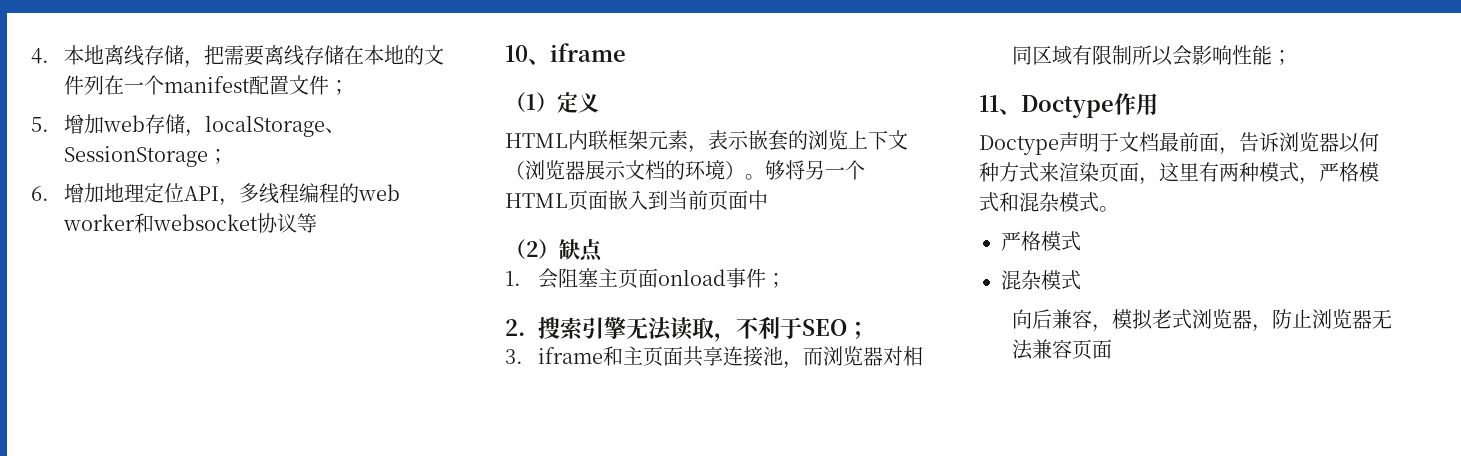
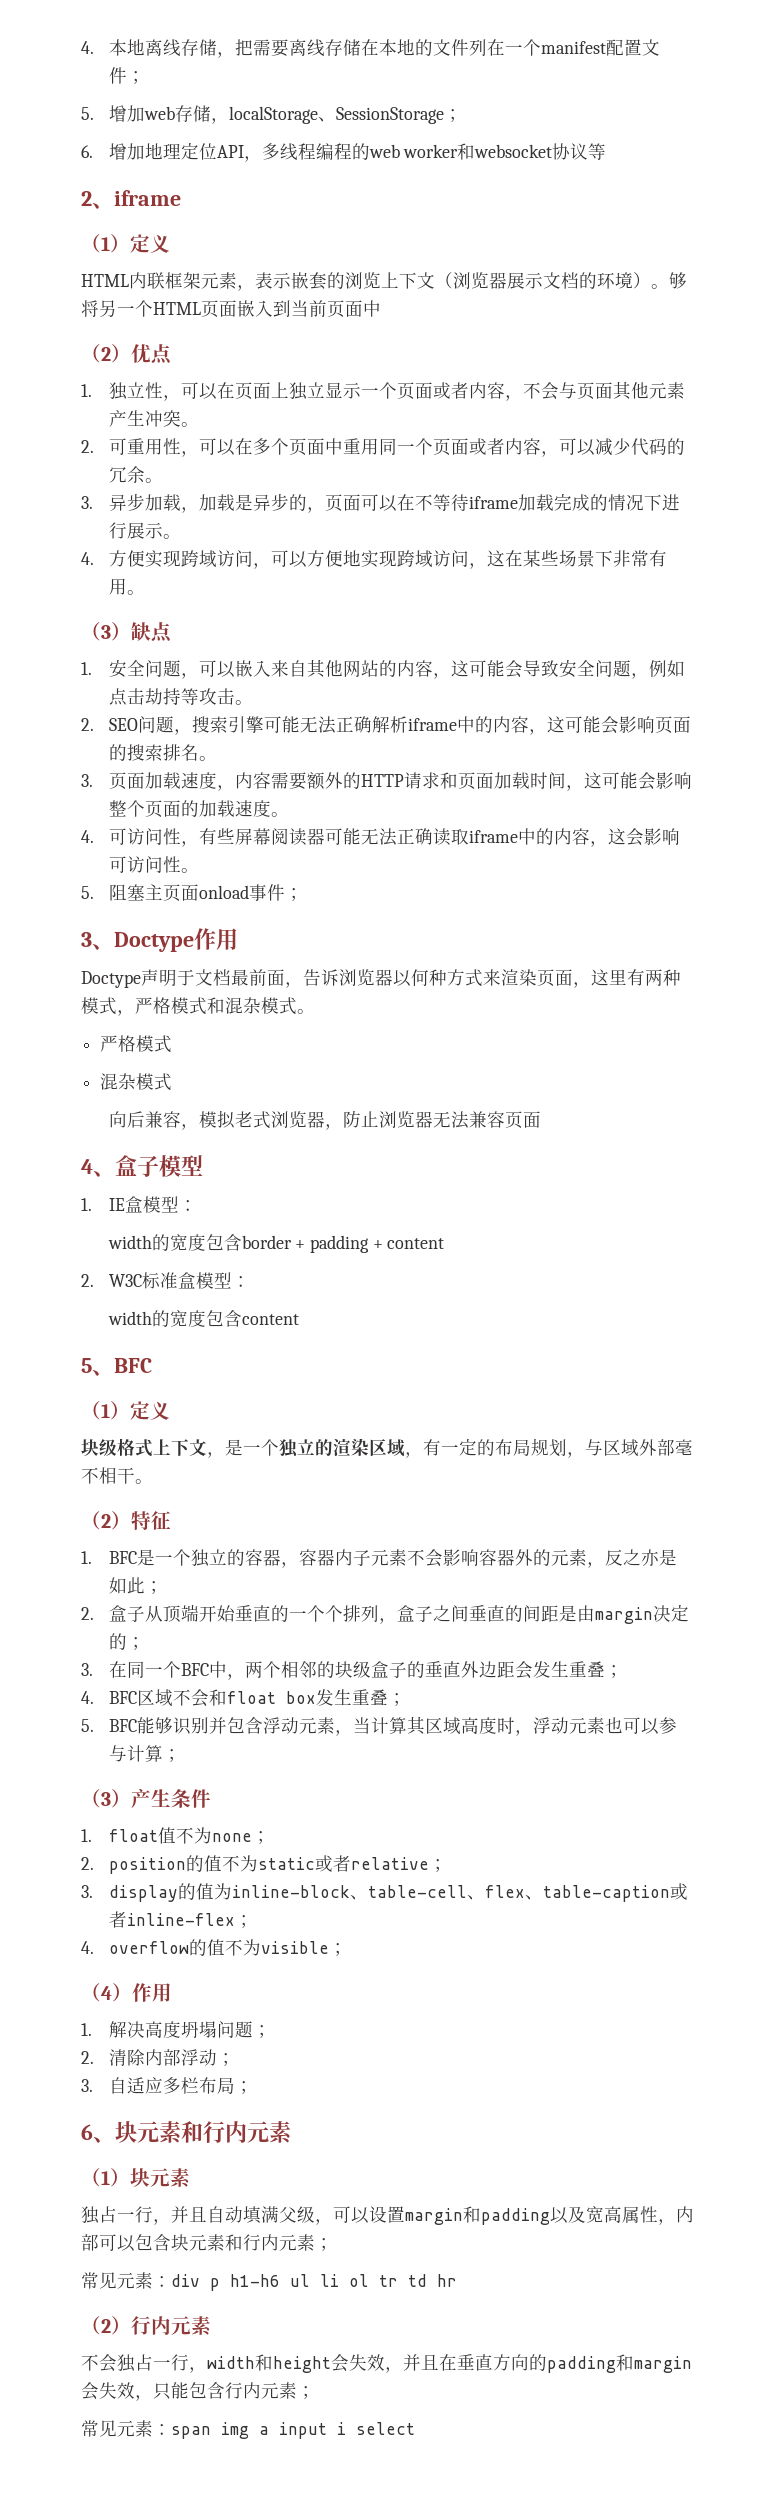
[505,45,528,62] 10 -> [81,191,92,206] 2
[559,239,603,262] [505,268,558,289] 缺点 // 1.会 -> [131,344,172,365] [81,381,685,401] [108,410,199,427] [81,438,685,457] [108,466,163,483] [81,493,680,513] [108,522,181,539] [81,550,667,569] [108,578,145,595] [81,622,172,643] [81,659,685,679] [108,688,253,706] [81,716,691,735] [108,744,217,761] [81,772,692,791] [108,800,289,818] [81,828,680,847] [108,856,199,873] [81,886,94,899] 优点 // 1.独立性，可以在页面上独立显示一个页面或者内容，不会与页面其他元素产生冲突。 // 2.可重用性，可以在多个页面中重用同一个页面或者内容，可以减少代码的冗余。 // 3.异步加载，加载是异步的，页面可以在不等待iframe加载完成的情况下进行展示。 // 4.方便实现跨域访问，可以方便地实现跨域访问，这在某些场景下非常有用。 // （3）缺点 // 1.安全问题，可以嵌入来自其他网站的内容，这可能会导致安全问题，例如点击劫持等攻击。 // 2. SEO问题，搜索引擎可能无法正确解析iframe中的内容，这可能会影响页面的搜索排名。 // 3.页面加载速度，内容需要额外的HTTP请求和页面加载时间，这可能会影响整个页面的加载速度。 // 4.可访问性，有些屏幕阅读器可能无法正确读取iframe中的内容，这会影响可访问性。 // 5.
[505,316,869,342] [505,346,923,369] [1011,45,1292,66] [979,95,999,112] 2.搜索引擎无法读取，不利于SEO； // 3. iframe和主页面共享连接池，而浏览器对相同区域有限制所以会影响性能； // 11 -> [81,932,92,947] 3
(1112, 349) none -> [81,1155,203,1177] [81,1196,197,1213] [107,1234,445,1253] [81,1272,250,1289] [107,1310,299,1327] [81,1358,152,1376] [81,1401,170,1420] [81,1438,693,1458] [81,1467,153,1484] [81,1511,171,1530] [81,1549,677,1568] [108,1577,163,1594] [81,1604,689,1624] [108,1633,145,1650] [81,1661,623,1680] [81,1689,406,1707] [81,1716,677,1736] [108,1745,181,1762] [81,1789,211,1808] [81,1827,270,1844] [81,1855,447,1874] [81,1883,688,1902] [108,1911,253,1928] [81,1939,347,1956] [81,1983,172,2002] [81,2021,271,2038] [81,2049,235,2066] [81,2077,253,2094] [81,2121,292,2143] [81,2168,190,2188] [81,2206,694,2225] [81,2234,333,2252] [81,2272,457,2291] [81,2316,211,2336] [81,2354,692,2373] [81,2382,315,2401] [81,2420,415,2439] // 4、盒子模型 // 1. IE盒模型： // width的宽度包含border + padding + content // 2. W3C标准盒模型： // width的宽度包含content // 5、BFC // （1）定义 // 块级格式上下文，是一个独立的渲染区域，有一定的布局规划，与区域外部毫不相干。 // （2）特征 // 1. BFC是一个独立的容器，容器内子元素不会影响容器外的元素，反之亦是如此； // 2.盒子从顶端开始垂直的一个个排列，盒子之间垂直的间距是由margin决定的； // 3.在同一个BFC中，两个相邻的块级盒子的垂直外边距会发生重叠； // 4. BFC区域不会和float box发生重叠； // 5. BFC能够识别并包含浮动元素，当计算其区域高度时，浮动元素也可以参与计算； // （3）产生条件 // 1. float值不为none； // 2. position的值不为static或者relative； // 3. display的值为inline-block、table-cell、flex、table-caption或者inline-flex； // 4. overflow的值不为visible； // （4）作用 // 1.解决高度坍塌问题； // 2.清除内部浮动； // 3.自适应多栏布局； // 6、块元素和行内元素 // （1）块元素 // 独占一行，并且自动填满父级，可以设置margin和padding以及宽高属性，内部可以包含块元素和行内元素； // 常见元素：div p h1-h6 ul li ol tr td hr // （2）行内元素 // 不会独占一行，width和height会失效，并且在垂直方向的padding和margin会失效，只能包含行内元素； // 常见元素：span img a input i select

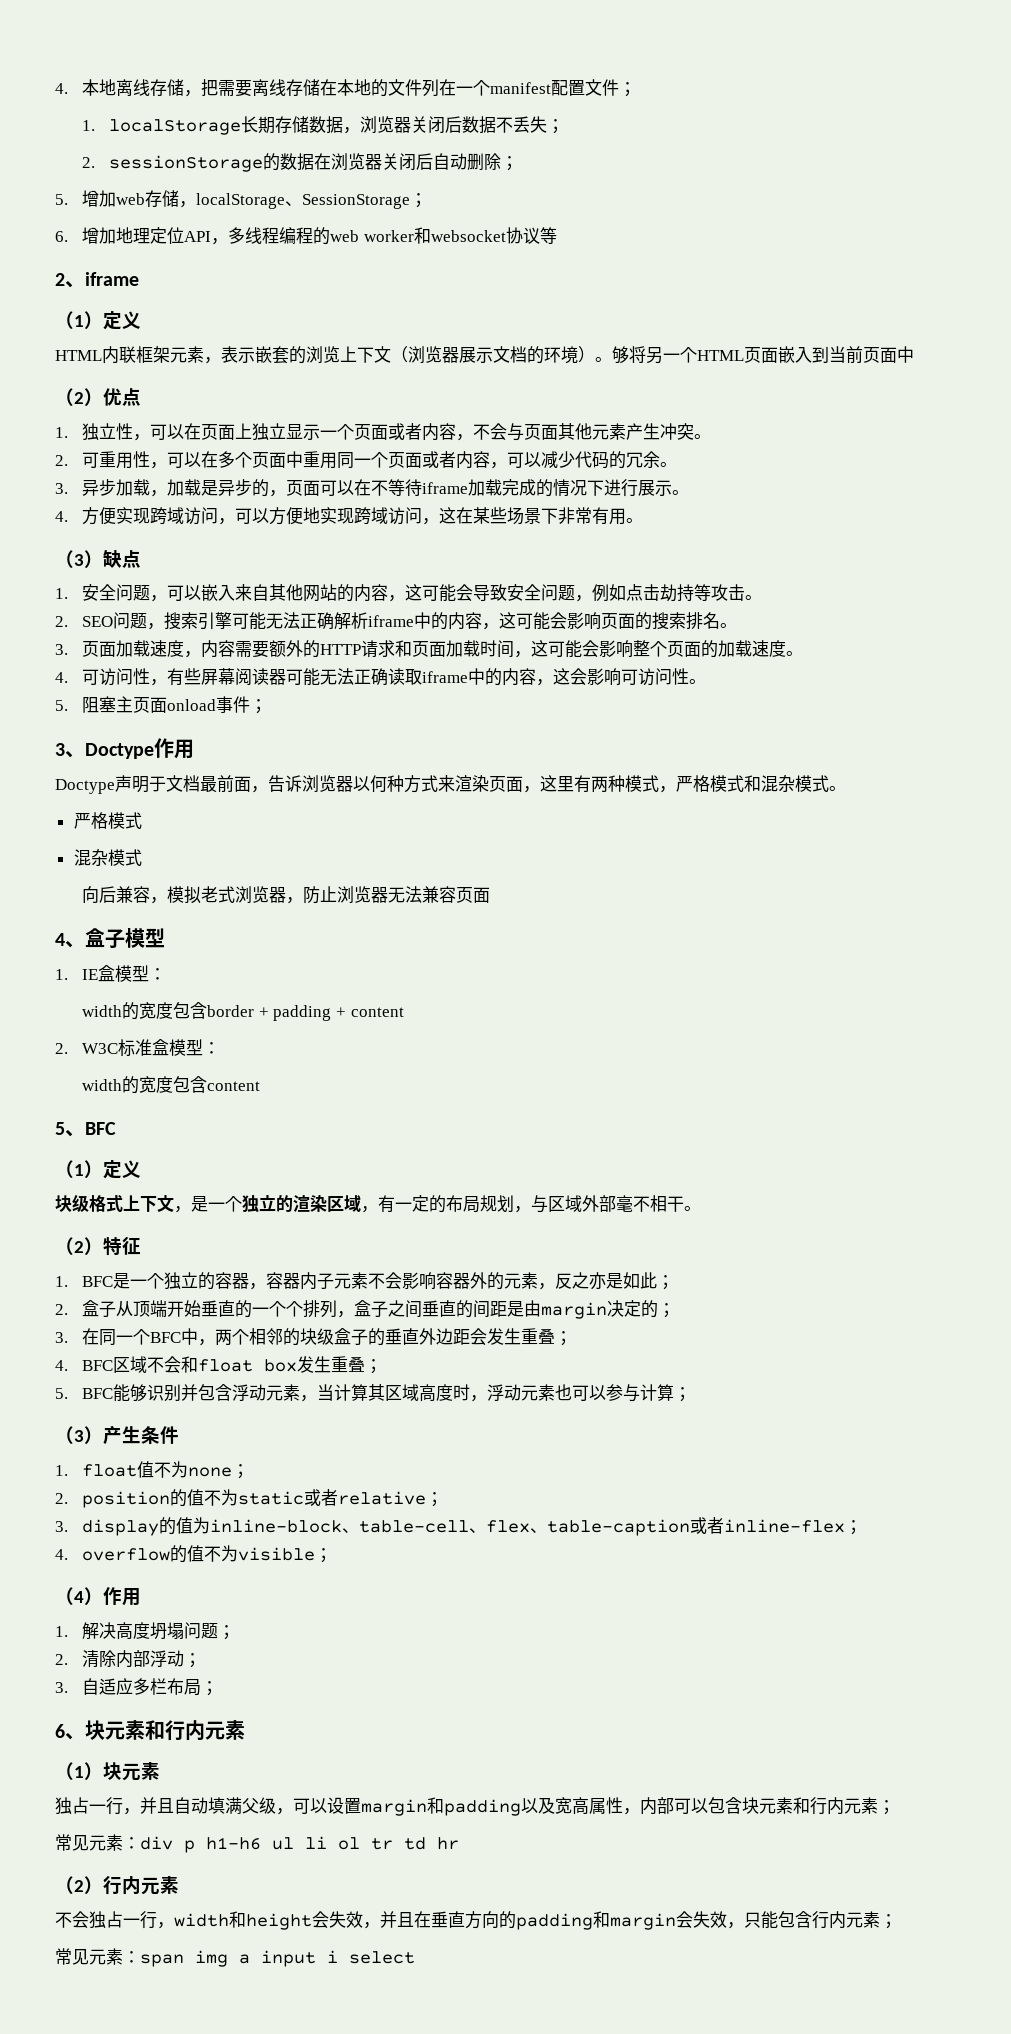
(145, 77) none -> [82,116,565,135] [82,153,519,172] // 1. localStorage长期存储数据，浏览器关闭后数据不丢失； // 2. sessionStorage的数据在浏览器关闭后自动删除；

